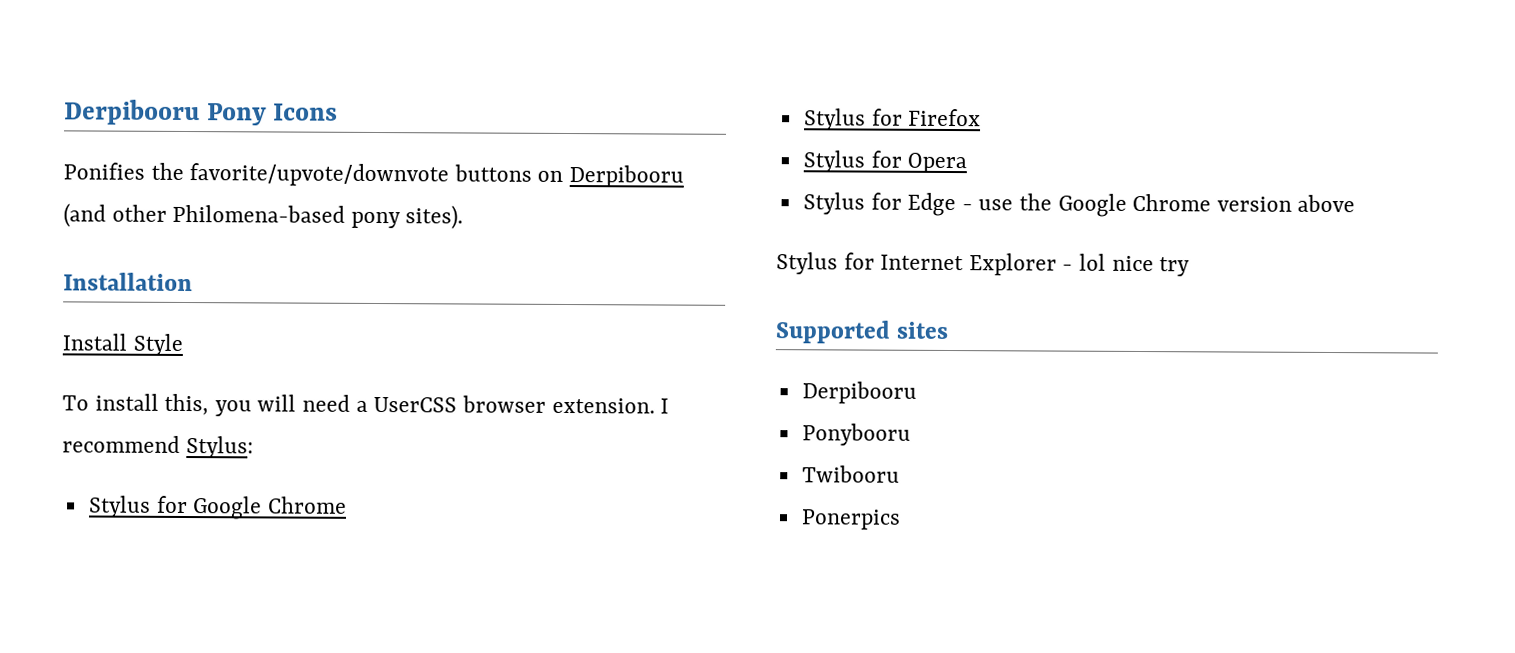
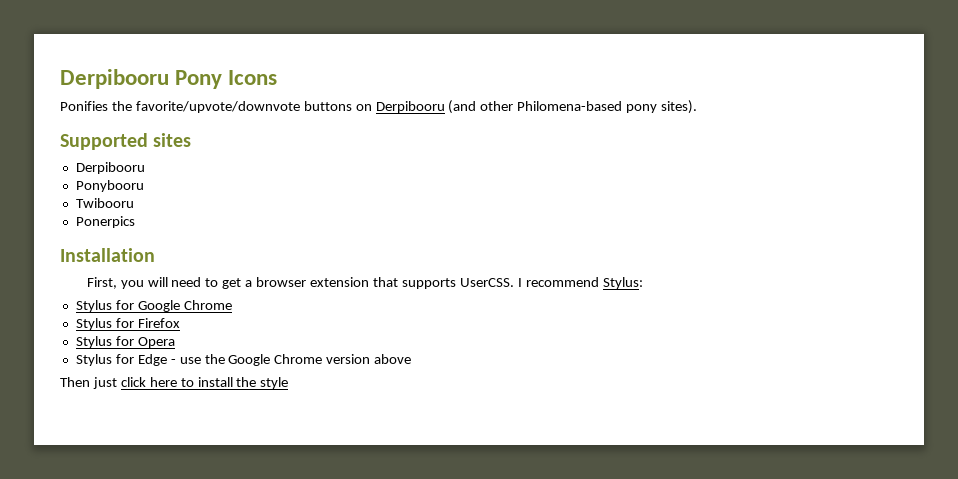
[63,272,193,292] [62,333,183,356] [62,393,655,417] Installation // Install Style // To install this, you will need a UserCSS browser extension. -> [60,133,192,150] [75,162,145,174] [75,180,144,192] [75,198,134,208] [75,216,135,228] [60,248,155,262] [86,277,514,289] Supported sites // Derpibooru // Ponybooru // Twibooru // Ponerpics // Installation // First, you will need to get a browser extension that supports UserCSS.
[776,252,1191,277] [775,320,950,344] [801,381,917,404] [801,423,911,446] [801,465,900,483] [800,509,901,530] Stylus for Internet Explorer - lol nice try // Supported sites // Derpibooru // Ponybooru // Twibooru // Ponerpics -> [60,377,289,389] Then just click here to install the style

